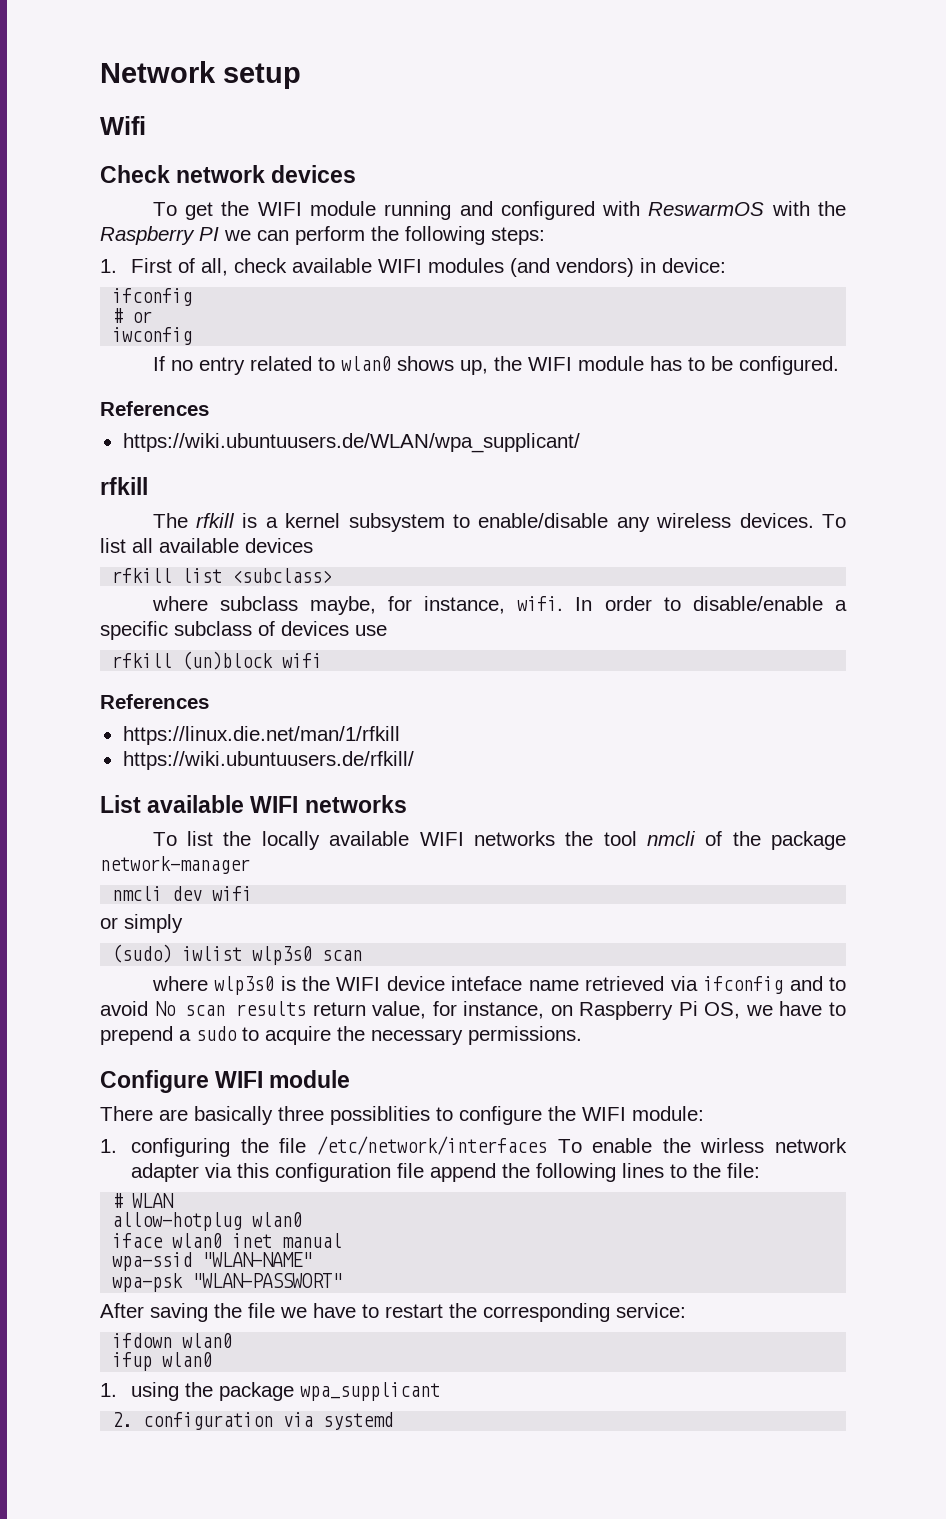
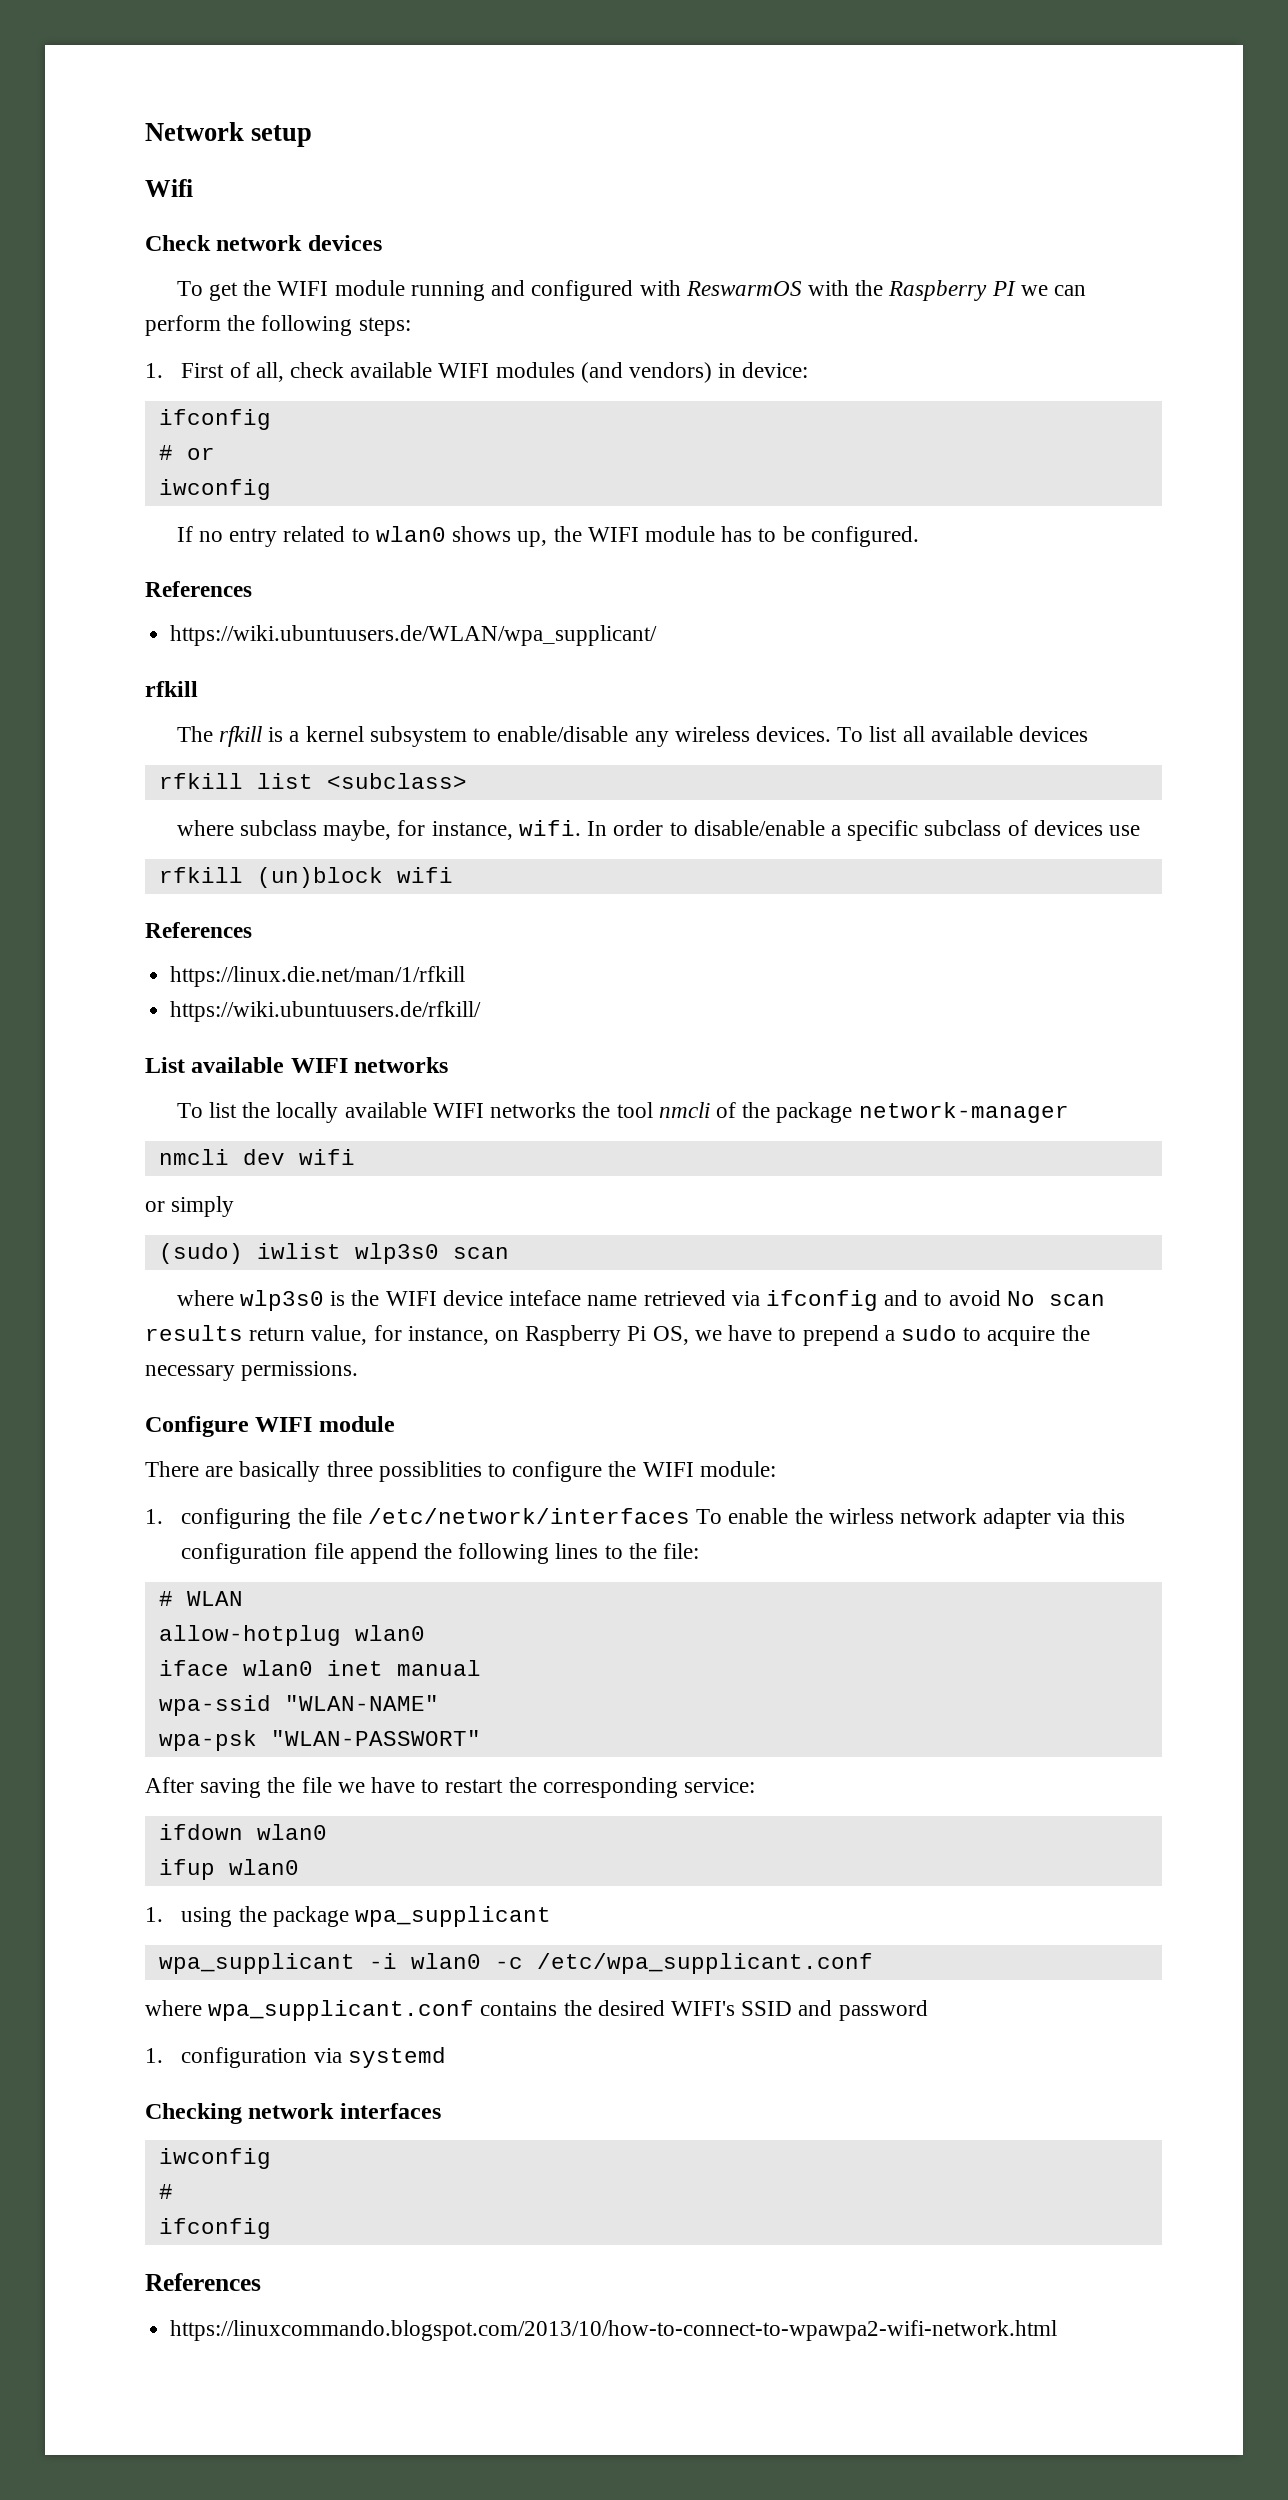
[112,1412,394,1430] 2. configuration via systemd -> [158,1953,873,1974] [145,2000,928,2021] [145,2047,446,2068] [145,2103,441,2124] [158,2148,271,2169] [158,2184,173,2199] [158,2218,271,2239] [145,2273,261,2291] [170,2320,1058,2341] wpa_supplicant -i wlan0 -c /etc/wpa_supplicant.conf // where wpa_supplicant.conf contains the desired WIFI's SSID and password // 1. configuration via systemd // Checking network interfaces // iwconfig // # // ifconfig // References // https://linuxcommando.blogspot.com/2013/10/how-to-connect-to-wpawpa2-wifi-network.html

